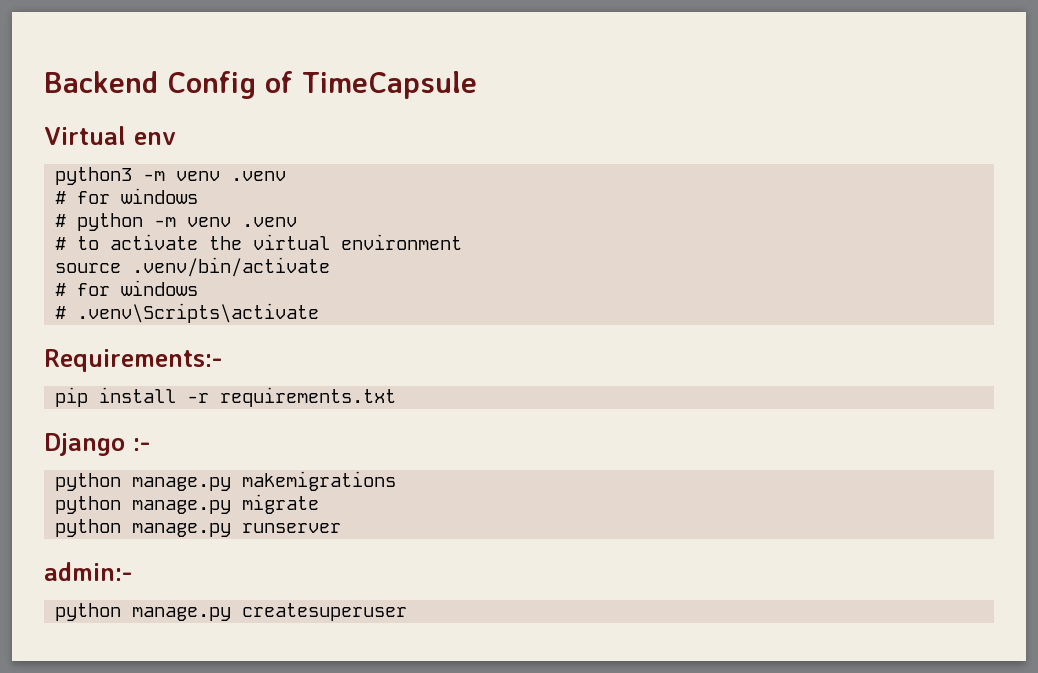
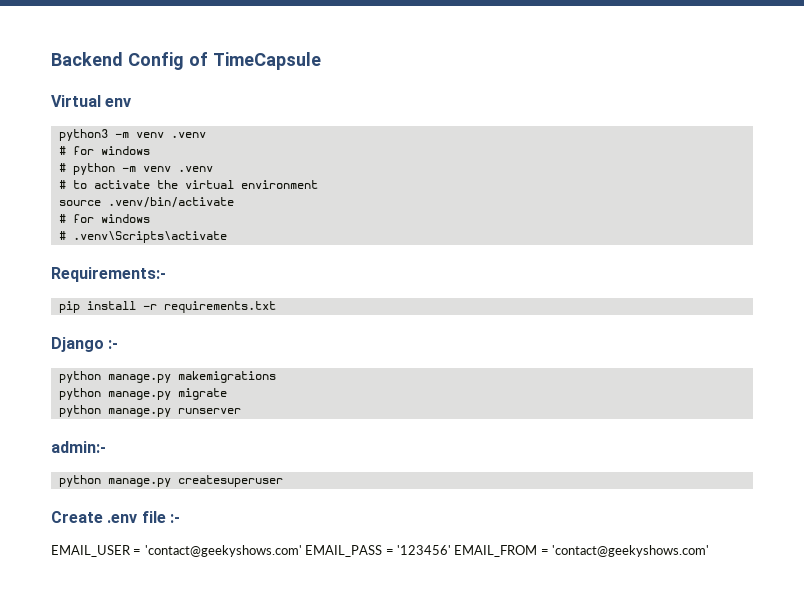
(407, 612) none -> [51,511,180,523] [51,545,709,557] // Create .env file :- // EMAIL_USER = 'contact@geekyshows.com' EMAIL_PASS = '123456' EMAIL_FROM = 'contact@geekyshows.com'

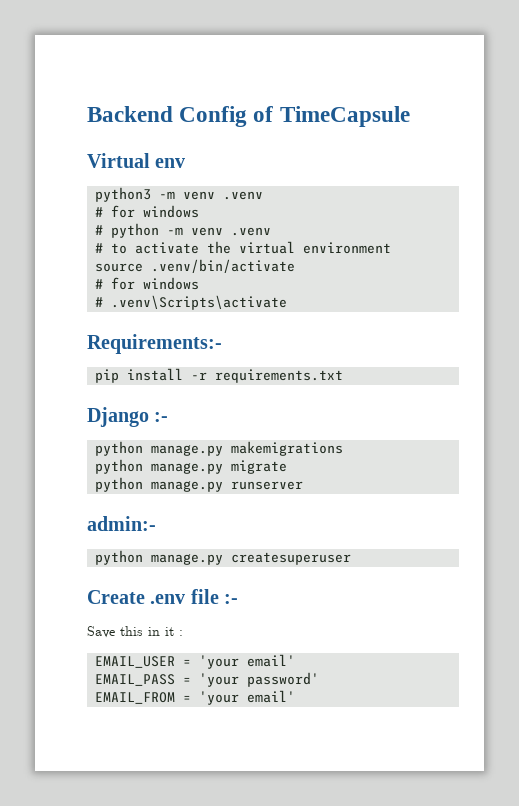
[51,545,709,557] EMAIL_USER = 'contact@geekyshows.com' EMAIL_PASS = '123456' EMAIL_FROM = 'contact@geekyshows.com' -> [87,626,183,638] [95,654,296,669] [95,672,320,687] [95,690,296,705] Save this in it : // EMAIL_USER = 'your email' // EMAIL_PASS = 'your password' // EMAIL_FROM = 'your email'

